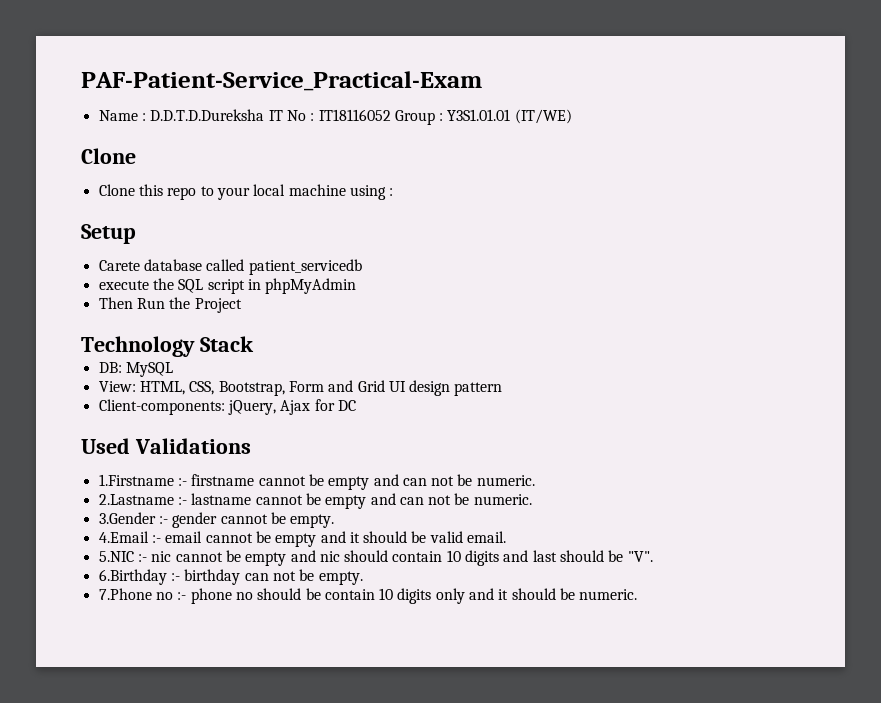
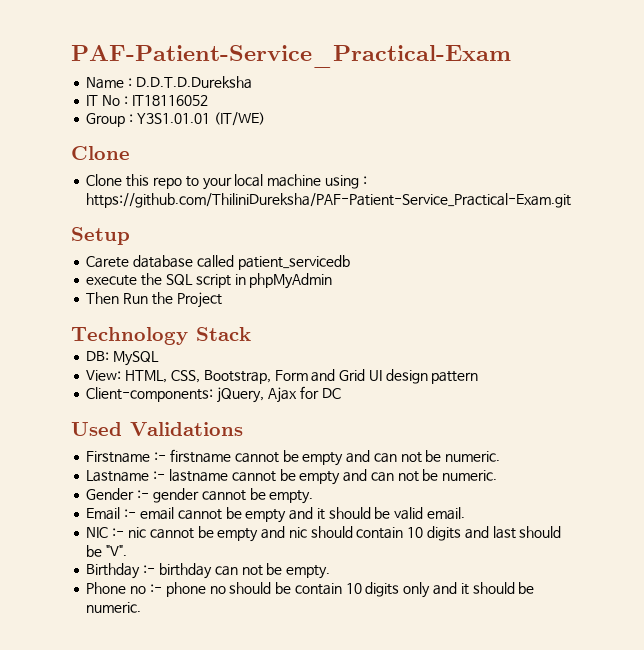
(265, 115) none -> (252, 82) //
(391, 115) none -> (208, 100) //
(394, 192) none -> [86,193,572,208] https://github.com/ThiliniDureksha/PAF-Patient-Service_Practical-Exam.git
[98,474,174,486] 1.Firstname -> [86,451,151,463] Firstname
[98,494,174,505] 2.Lastname -> [86,470,150,482] Lastname
[98,512,156,524] 3.Gender -> [86,488,135,500] Gender
[98,531,149,543] 4.Email -> [86,507,121,520] Email
[98,551,134,562] 5.NIC -> [86,527,109,538] NIC
[98,569,167,585] 6.Birthday -> [86,563,141,579] Birthday
[98,588,152,600] 7.Phone -> [86,582,127,594] Phone

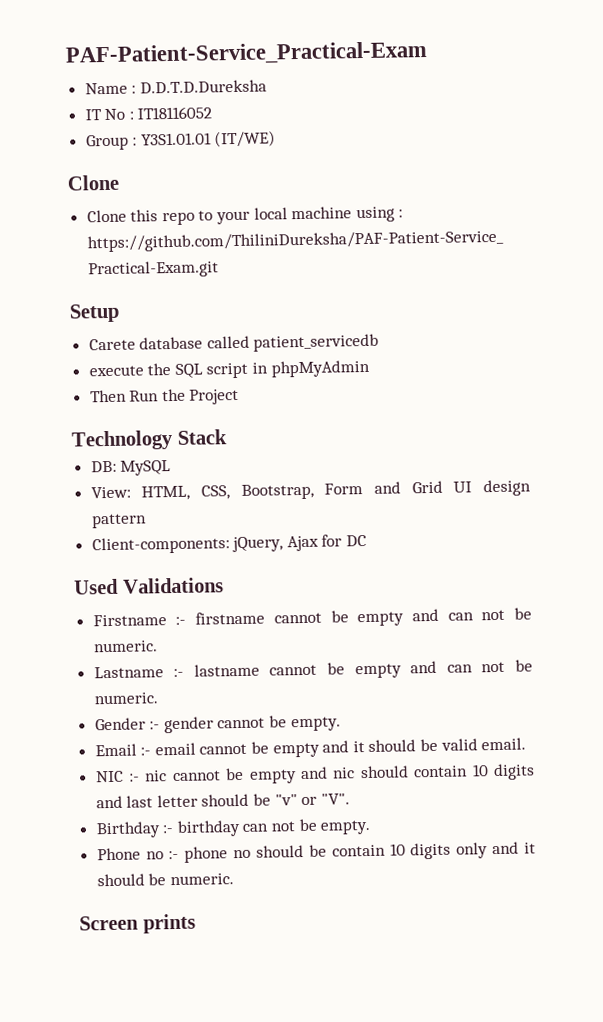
[519,526,562,538] [86,545,103,557] should be -> [156,793,318,808] letter should be "v" or
(142, 607) none -> [79,913,196,934] // Screen prints

